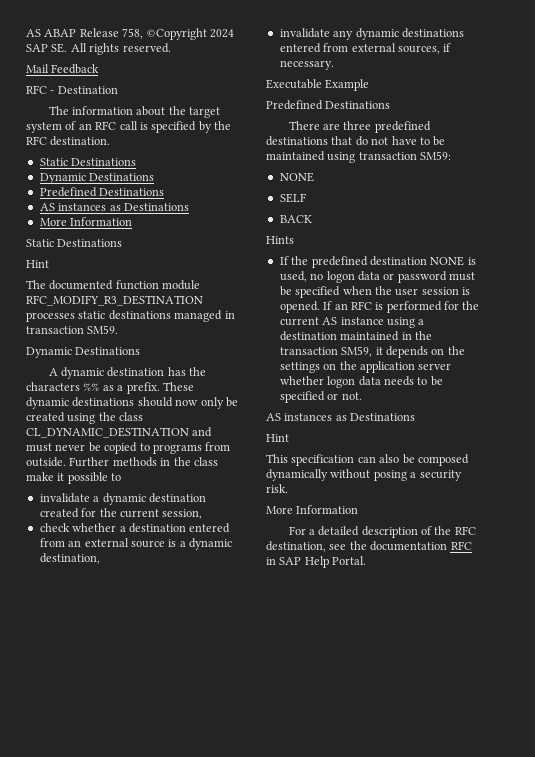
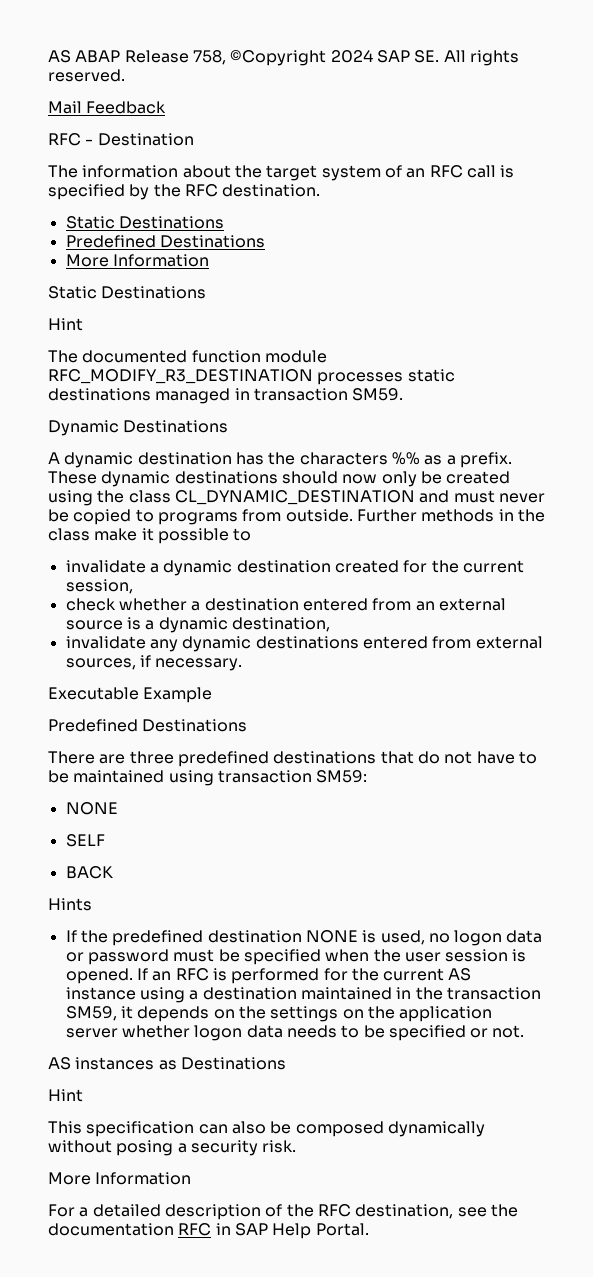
[39,173,155,184] [39,187,165,197] [39,203,189,211] // Dynamic Destinations // Predefined Destinations // AS instances as Destinations -> [65,235,265,248] // Predefined Destinations

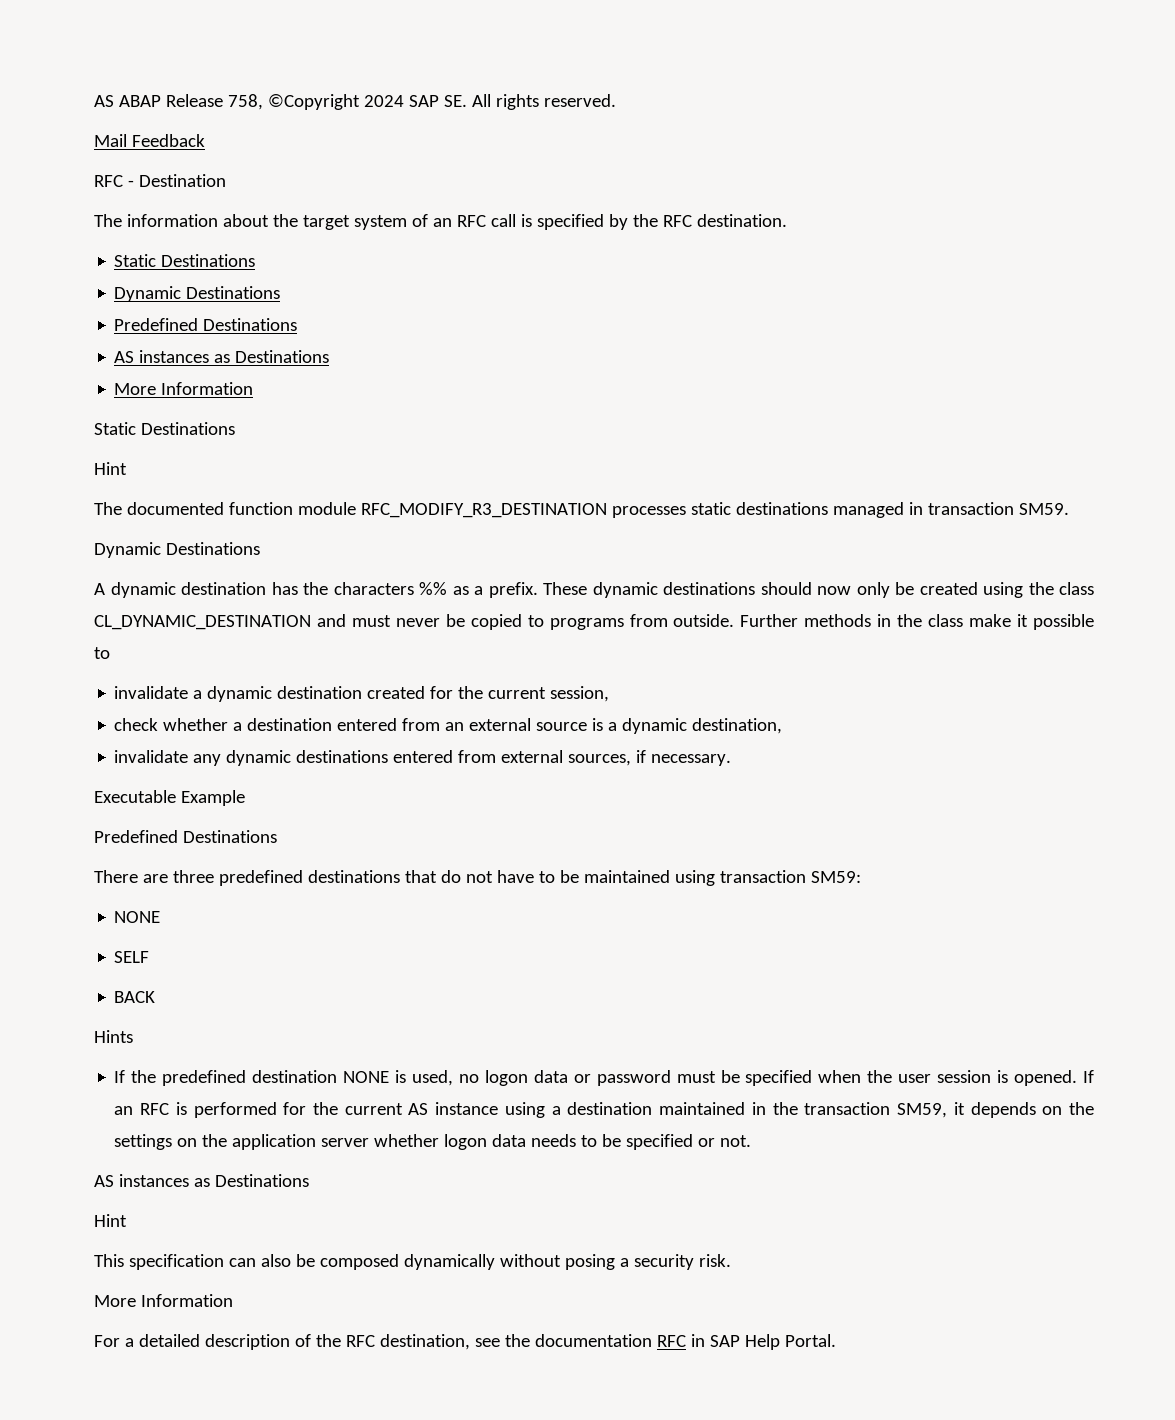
[65,235,265,248] // Predefined Destinations -> [114,286,281,302] [114,318,298,331] [114,350,330,363] // Dynamic Destinations // Predefined Destinations // AS instances as Destinations

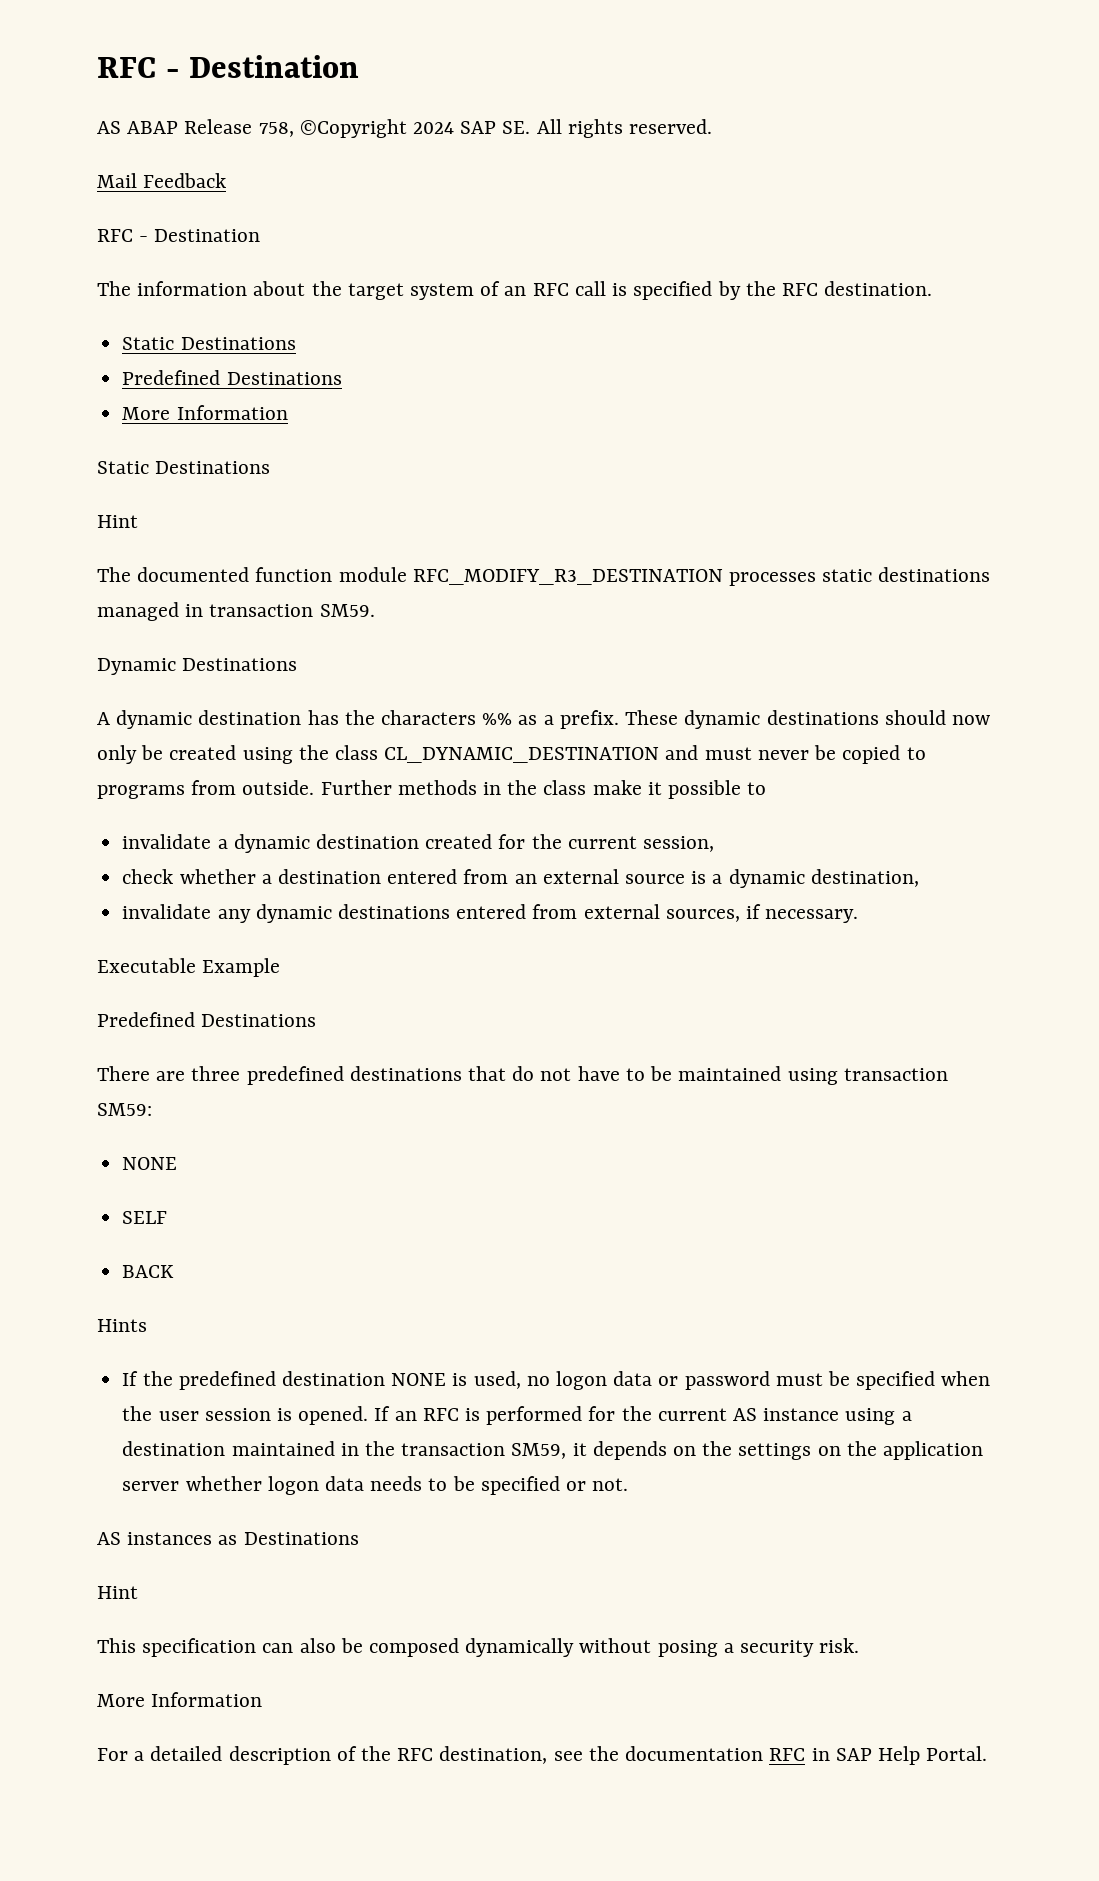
(94, 101) none -> [97,55,360,78] RFC - Destination //
[114,286,281,302] [114,318,298,331] [114,350,330,363] // Dynamic Destinations // Predefined Destinations // AS instances as Destinations -> [122,370,342,385] // Predefined Destinations

